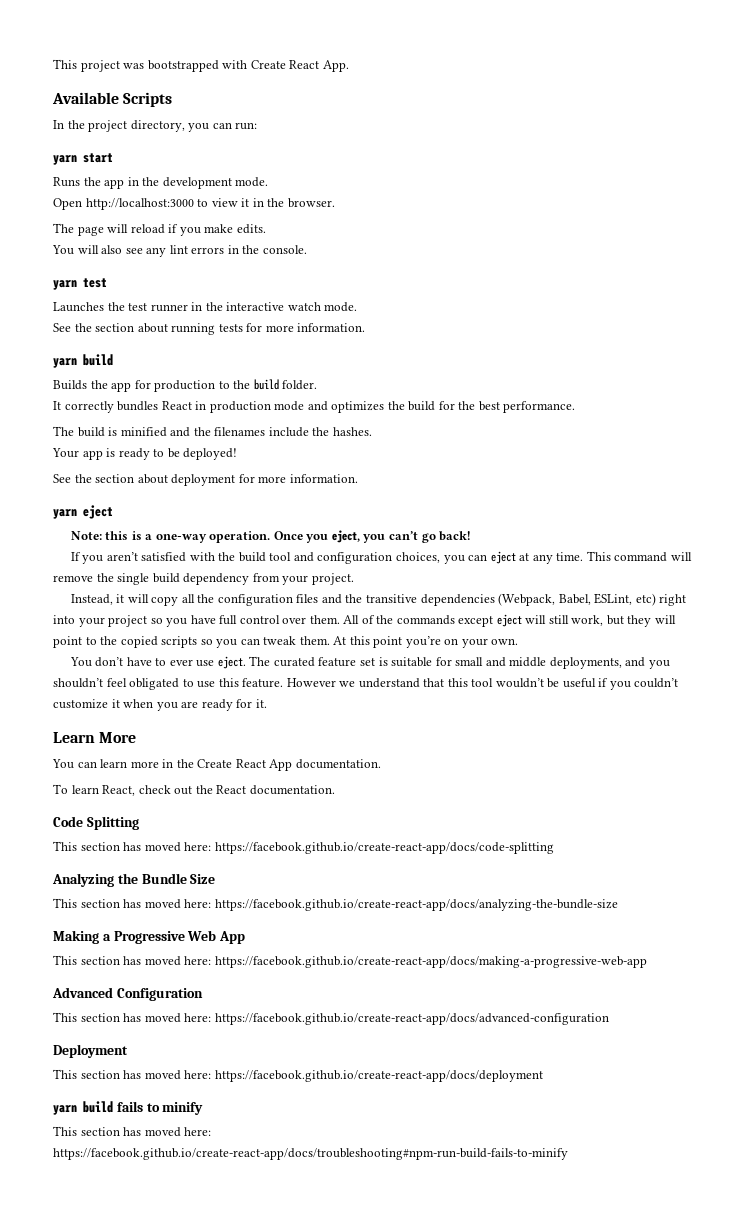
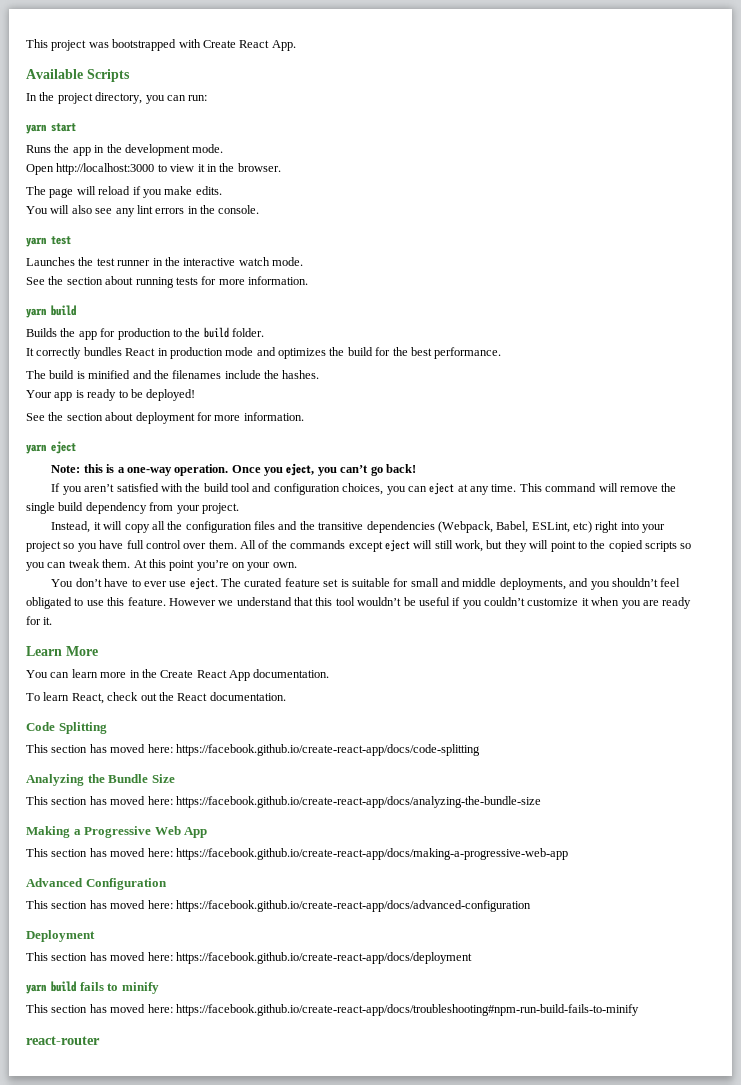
(568, 1154) none -> [26,1036,100,1045] // react-router

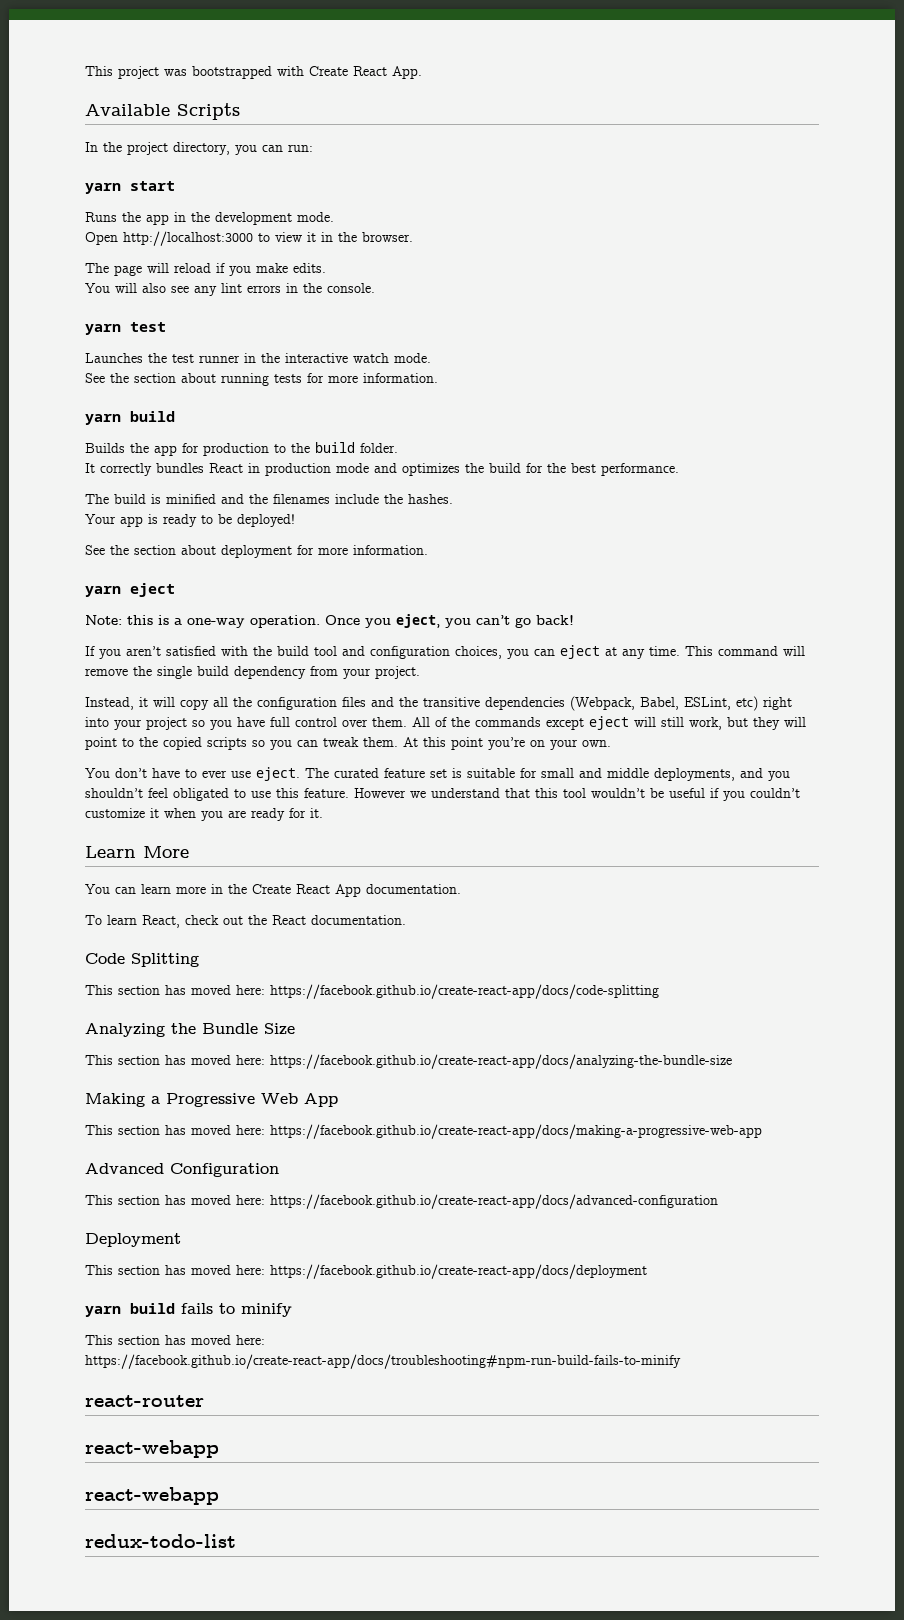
(100, 1040) none -> [85,1440,219,1458] [85,1487,219,1505] [85,1534,236,1548] // react-webapp // react-webapp // redux-todo-list

